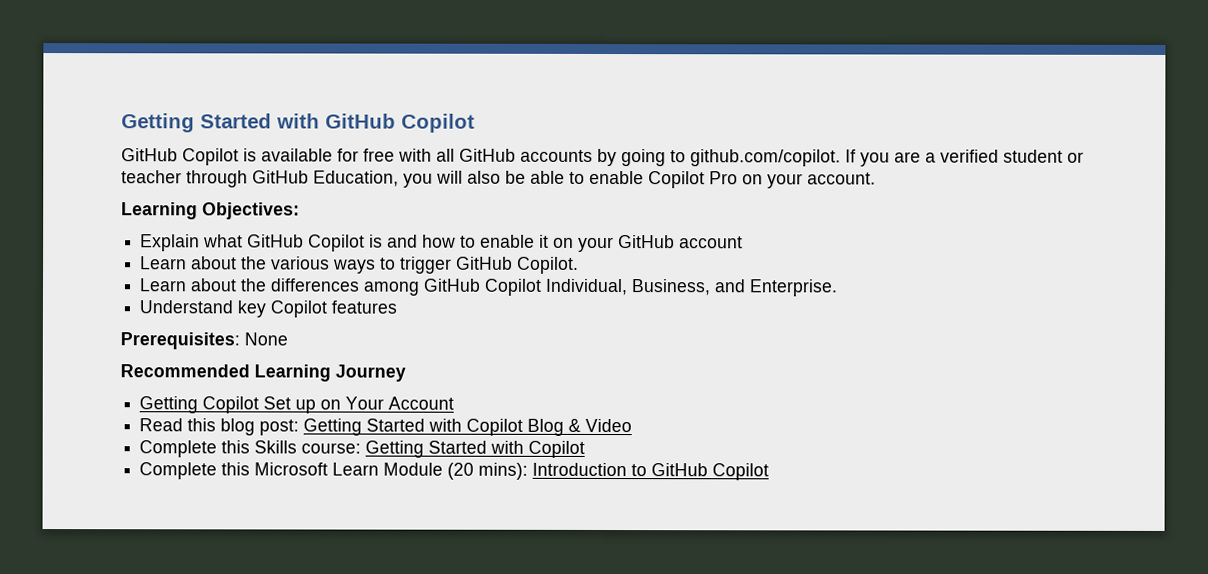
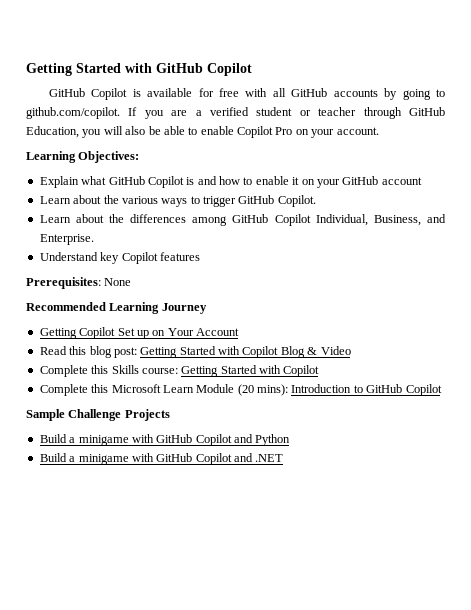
(770, 472) none -> [26,409,170,421] [39,434,291,446] [39,453,284,465] // Sample Challenge Projects // Build a minigame with GitHub Copilot and Python // Build a minigame with GitHub Copilot and .NET

